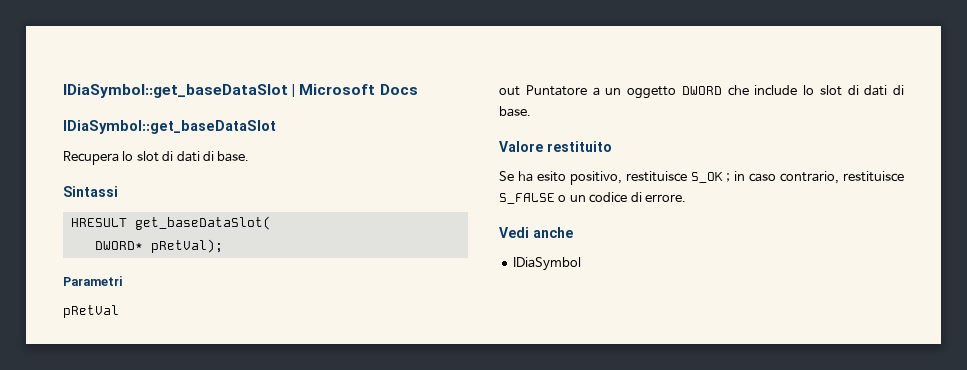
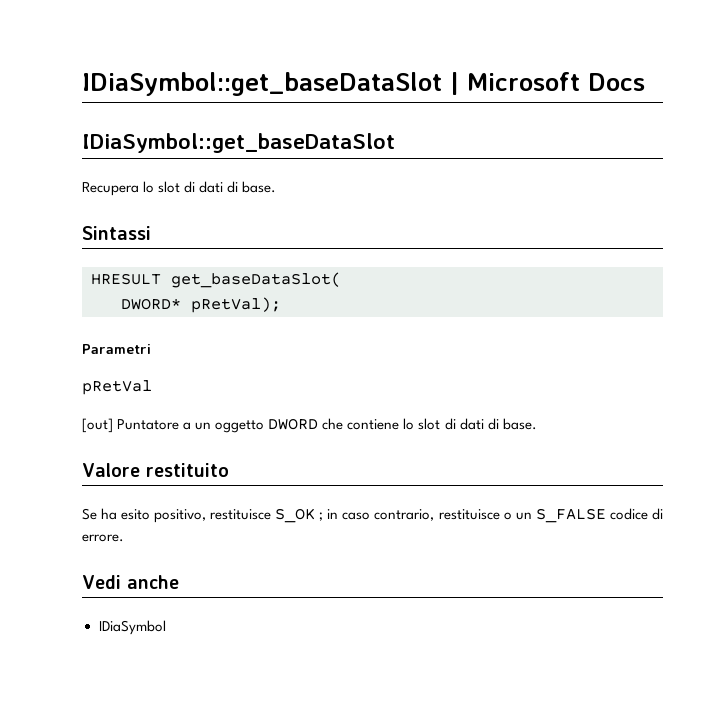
[499,86,520,96] out -> [82,418,113,433] [out]
[754,85,798,96] include -> [347,419,400,430] contiene
[499,193,555,204] S_FALSE -> (500, 514) none
(586, 198) none -> [535,508,606,523] S_FALSE

